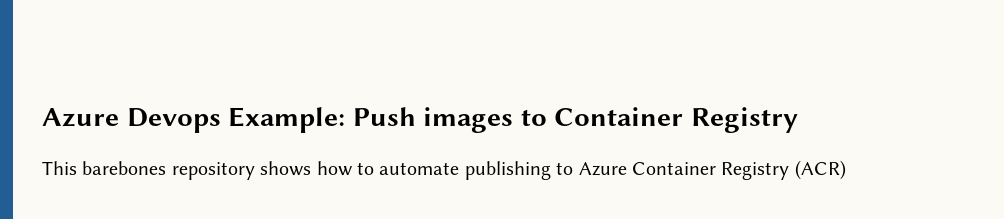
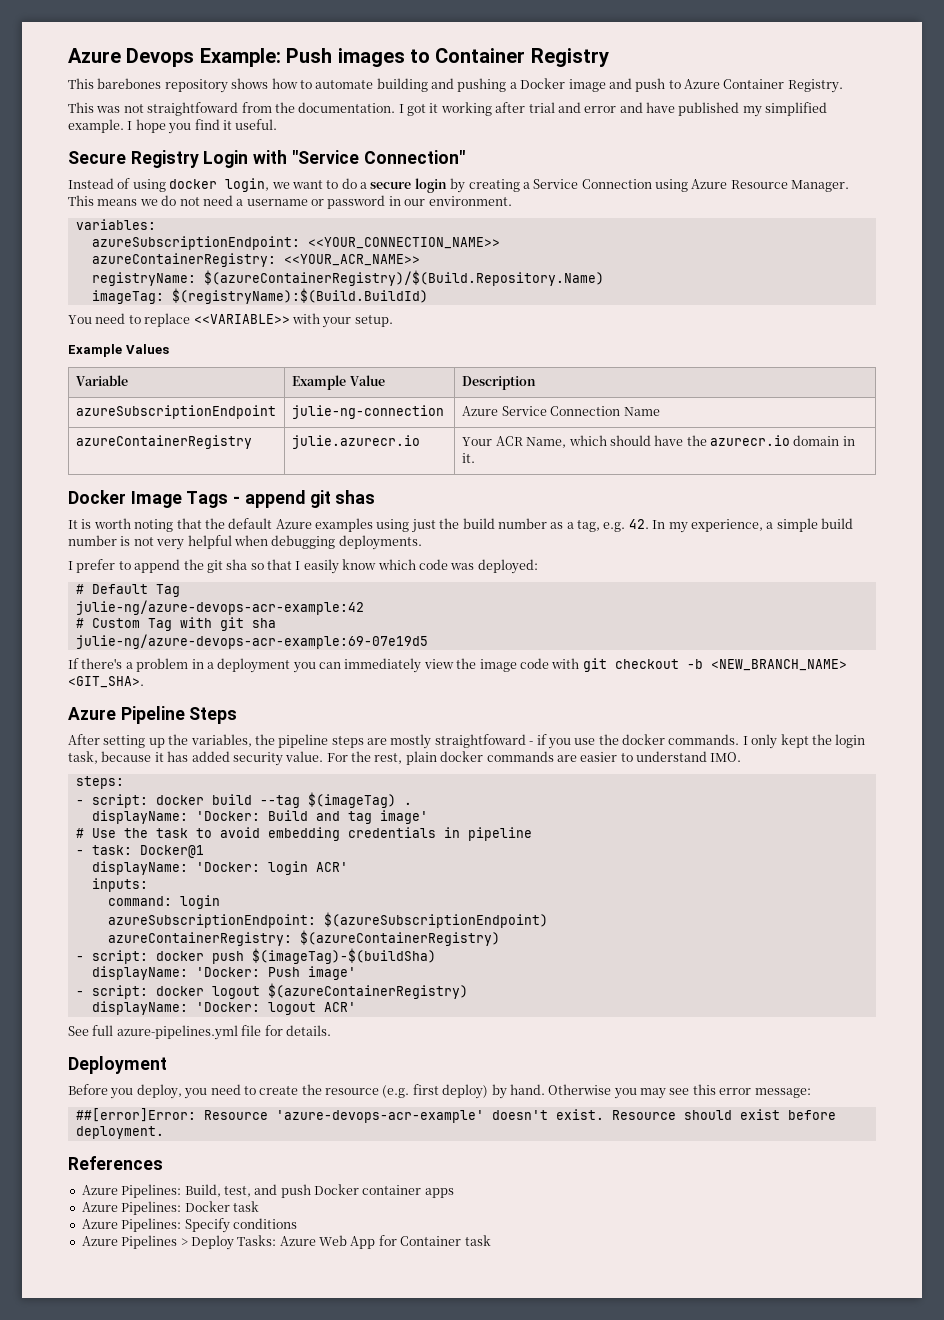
[464,160,846,180] publishing to Azure Container Registry (ACR) -> [376,78,843,93] [68,102,828,117] [68,119,278,134] [68,150,465,168] [68,178,850,193] [68,195,512,209] [75,219,156,230] [91,236,500,250] [91,253,420,267] [91,270,604,286] [91,288,428,304] [68,313,393,328] [68,344,169,357] [76,375,129,386] [292,375,385,390] [462,376,537,390] [76,405,277,419] [292,405,445,419] [462,406,660,416] [76,435,253,449] [292,435,421,449] [462,435,855,448] [462,453,476,463] [68,490,376,508] [68,518,853,533] [68,535,422,550] [68,559,538,574] [75,584,180,597] [75,600,364,615] [75,617,276,631] [75,634,428,649] [68,658,847,673] [68,676,144,688] [68,706,238,724] [68,734,866,749] [68,751,742,766] [75,776,124,789] [75,792,412,808] [91,810,428,824] [75,827,532,841] [75,845,204,858] [91,861,348,875] [91,878,148,892] [107,895,220,909] [107,912,548,928] [107,930,500,946] [75,948,436,964] [91,966,356,980] [75,983,468,999] [91,1001,356,1015] [68,1025,331,1040] [68,1056,167,1074] [68,1084,811,1099] [75,1108,836,1123] [75,1126,164,1139] [68,1156,163,1170] [81,1184,454,1198] [81,1201,259,1215] [81,1218,297,1233] [81,1235,491,1250] building and pushing a Docker image and push to Azure Container Registry. // This was not straightfoward from the documentation. I got it working after trial and error and have published my simplified example. I hope you find it useful. // Secure Registry Login with "Service Connection" // Instead of using docker login, we want to do a secure login by creating a Service Connection using Azure Resource Manager. This means we do not need a username or password in our environment. // variables: // azureSubscriptionEndpoint: <<YOUR_CONNECTION_NAME>> // azureContainerRegistry: <<YOUR_ACR_NAME>> // registryName: $(azureContainerRegistry)/$(Build.Repository.Name) // imageTag: $(registryName):$(Build.BuildId) // You need to replace <<VARIABLE>> with your setup. // Example Values // Variable | Example Value | Description // azureSubscriptionEndpoint | julie-ng-connection | Azure Service Connection Name // azureContainerRegistry | julie.azurecr.io | Your ACR Name, which should have the azurecr.io domain in it. // Docker Image Tags - append git shas // It is worth noting that the default Azure examples using just the build number as a tag, e.g. 42. In my experience, a simple build number is not very helpful when debugging deployments. // I prefer to append the git sha so that I easily know which code was deployed: // # Default Tag // julie-ng/azure-devops-acr-example:42 // # Custom Tag with git sha // julie-ng/azure-devops-acr-example:69-07e19d5 // If there's a problem in a deployment you can immediately view the image code with git checkout -b <NEW_BRANCH_NAME> <GIT_SHA>. // Azure Pipeline Steps // After setting up the variables, the pipeline steps are mostly straightfoward - if you use the docker commands. I only kept the login task, because it has added security value. For the rest, plain docker commands are easier to understand IMO. // steps: // - script: docker build --tag $(imageTag) . // displayName: 'Docker: Build and tag image' // # Use the task to avoid embedding credentials in pipeline // - task: Docker@1 // displayName: 'Docker: login ACR' // inputs: // command: login // azureSubscriptionEndpoint: $(azureSubscriptionEndpoint) // azureContainerRegistry: $(azureContainerRegistry) // - script: docker push $(imageTag)-$(buildSha) // displayName: 'Docker: Push image' // - script: docker logout $(azureContainerRegistry) // displayName: 'Docker: logout ACR' // See full azure-pipelines.yml file for details. // Deployment // Before you deploy, you need to create the resource (e.g. first deploy) by hand. Otherwise you may see this error message: // ##[error]Error: Resource 'azure-devops-acr-example' doesn't exist. Resource should exist before deployment. // References // Azure Pipelines: Build, test, and push Docker container apps // Azure Pipelines: Docker task // Azure Pipelines: Specify conditions // Azure Pipelines > Deploy Tasks: Azure Web App for Container task

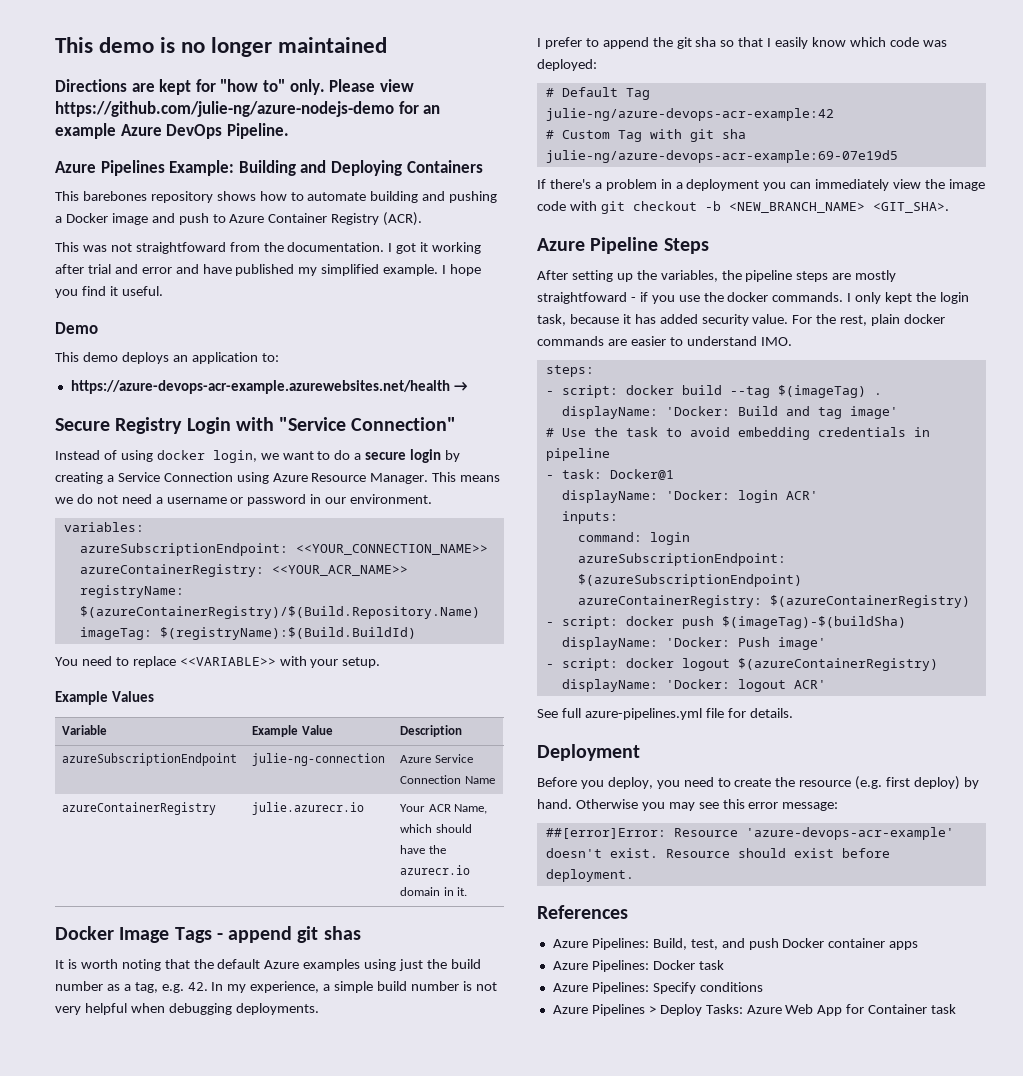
[68,48,609,67] Azure Devops Example: Push images to Container Registry -> [55,37,388,57] [55,79,414,95] [55,101,441,117] [55,123,289,139] [55,160,483,176] This demo is no longer maintained // Directions are kept for "how to" only. Please view https://github.com/julie-ng/azure-nodejs-demo for an example Azure DevOps Pipeline. // Azure Pipelines Example: Building and Deploying Containers
[787,79,843,93] Registry. -> [331,212,423,226] Registry (ACR).
(278, 124) none -> [55,322,98,334] [55,352,279,364] [70,380,468,394] // Demo // This demo deploys an application to: // https://azure-devops-acr-example.azurewebsites.net/health →

